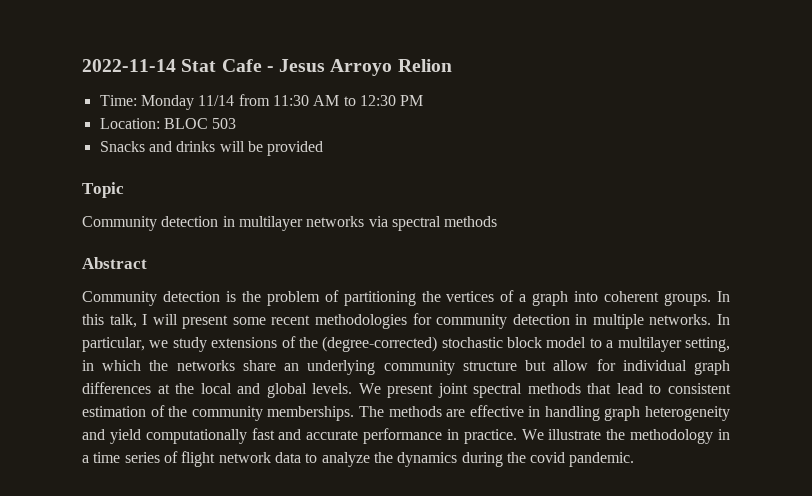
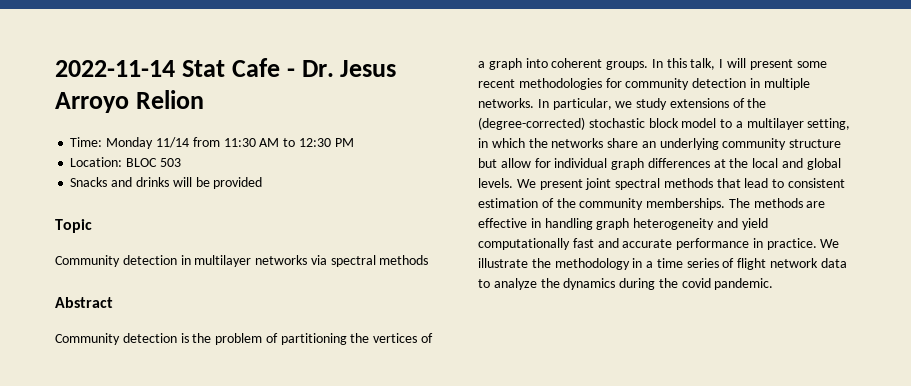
(274, 69) none -> [301,60,334,77] Dr.

